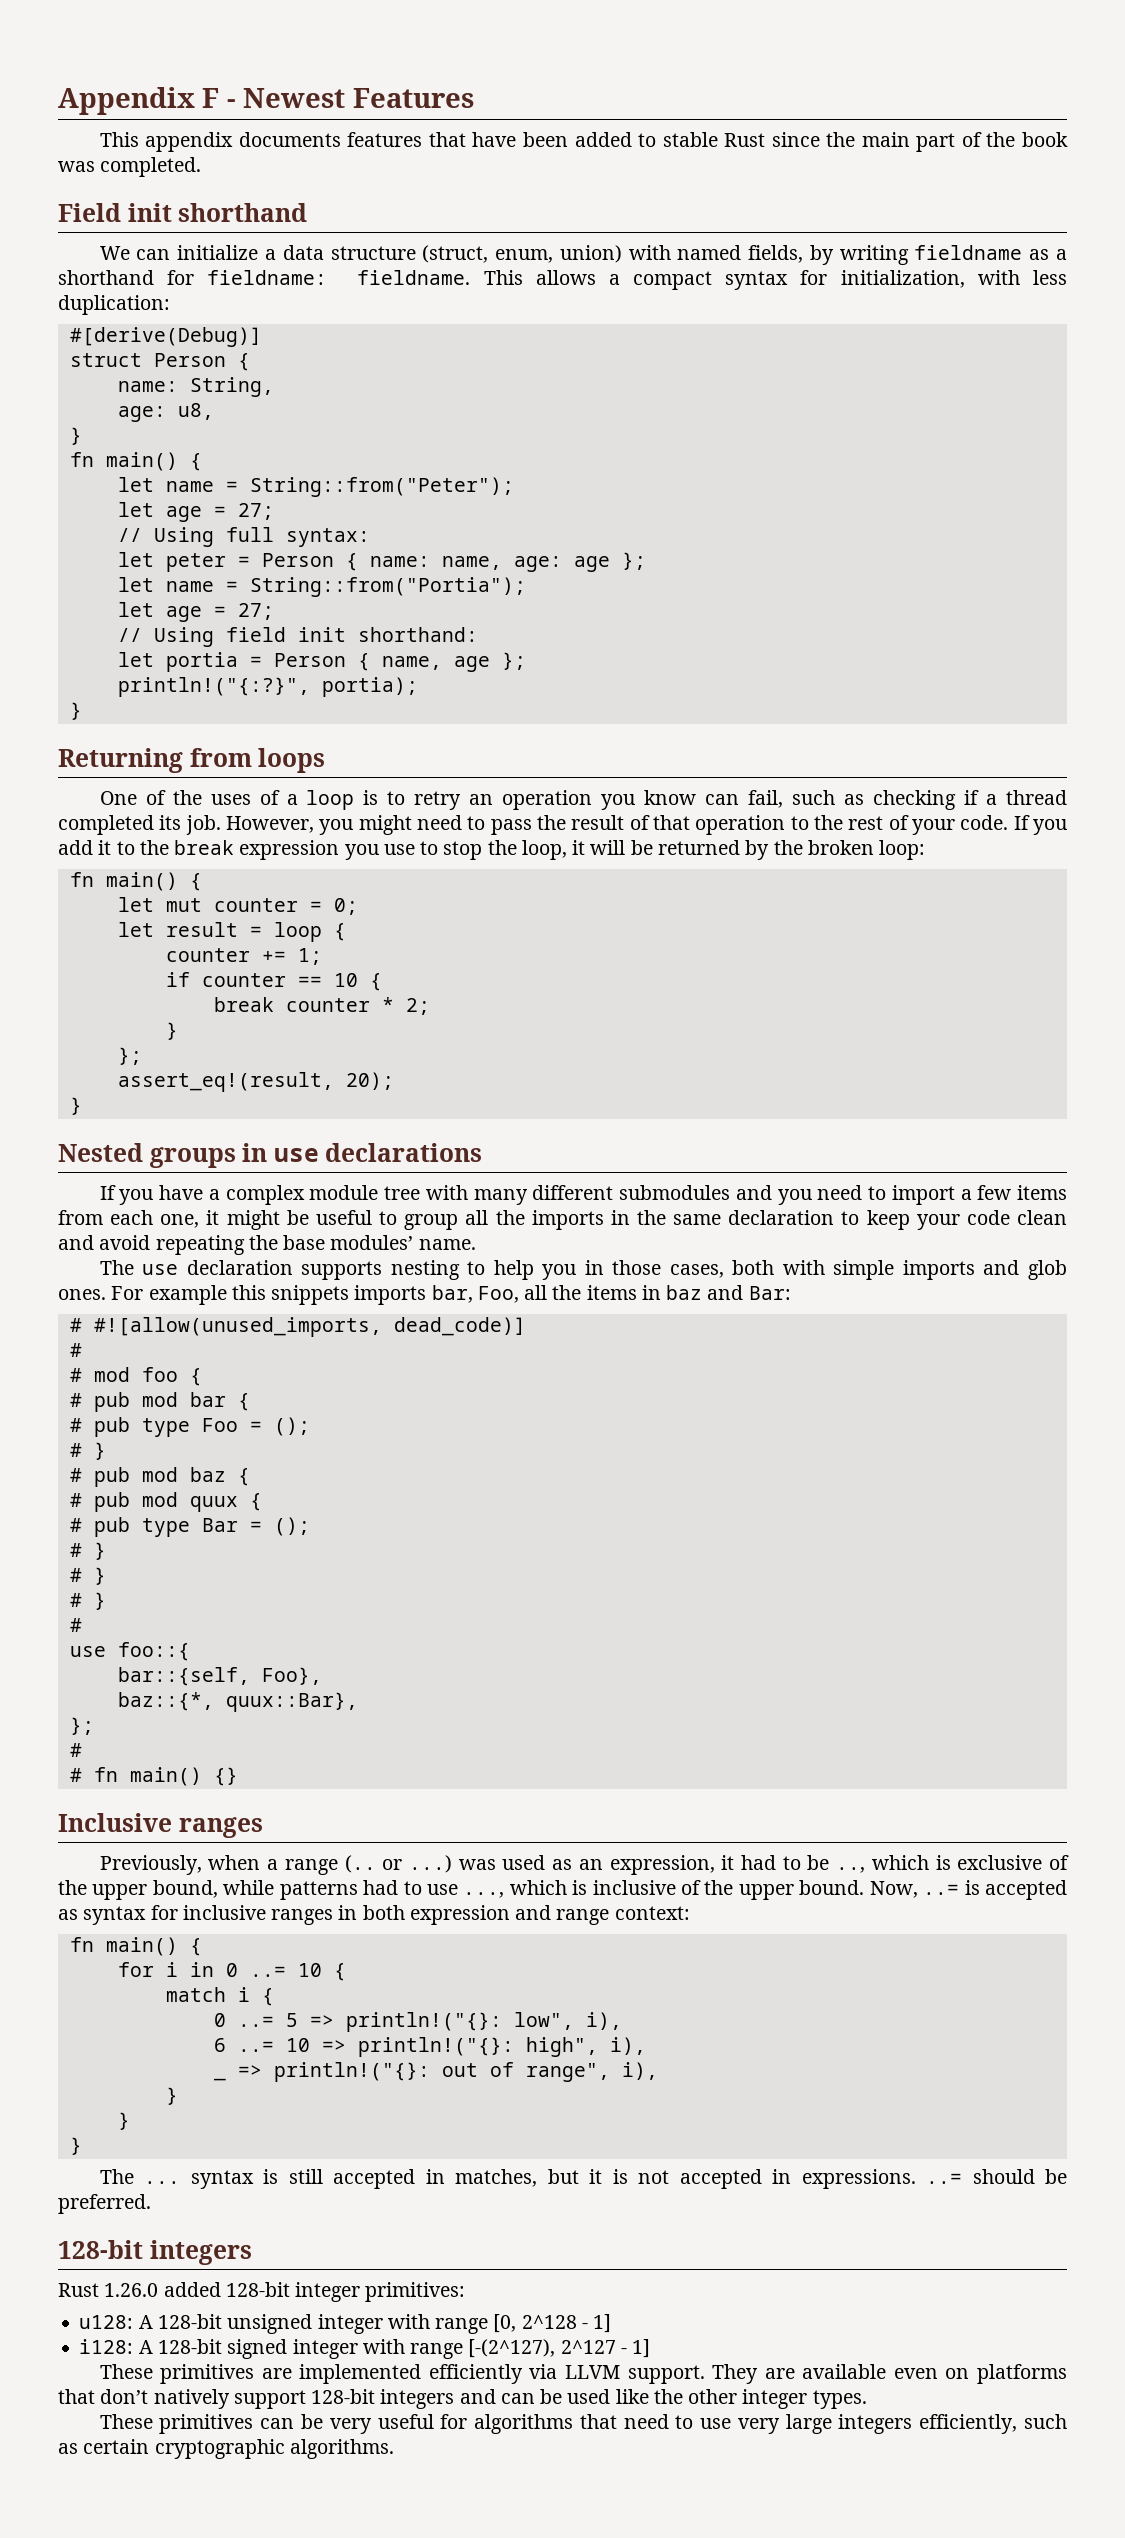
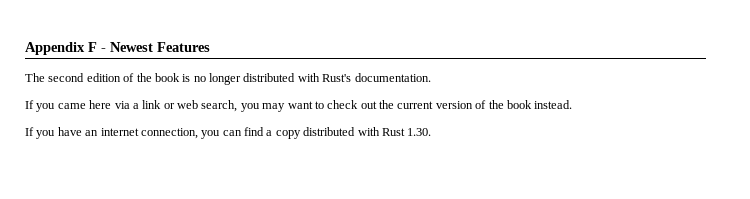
[99,132,1068,152] [58,157,202,177] [58,203,308,222] [99,245,1067,265] [58,270,1068,290] [58,295,170,315] [69,327,262,347] [69,353,250,371] [117,377,274,397] [117,403,214,422] [69,427,82,445] [69,452,202,471] [117,477,514,497] [117,502,274,522] [117,527,370,547] [117,552,646,572] [117,577,526,597] [117,602,274,622] [117,627,478,647] [117,652,526,672] [117,677,418,697] [69,702,82,720] [58,748,326,773] [99,790,1067,810] [58,815,1068,835] [58,840,926,860] [69,872,202,891] [117,897,358,915] [117,922,346,942] [165,948,322,965] [165,972,382,991] [213,997,430,1015] [165,1022,178,1040] [117,1047,142,1065] [117,1072,394,1092] [69,1097,82,1115] [58,1143,483,1168] [99,1185,1068,1205] [58,1210,1067,1230] [58,1235,476,1255] [99,1260,1067,1280] [58,1285,791,1305] [69,1317,526,1337] [69,1343,82,1357] [69,1367,202,1386] [69,1392,250,1412] [69,1417,310,1437] [69,1442,106,1460] [69,1467,250,1487] [69,1492,262,1512] [69,1517,310,1537] [69,1542,106,1560] [69,1567,106,1585] [69,1592,106,1610] [69,1618,82,1632] [69,1642,190,1661] [117,1667,322,1686] [117,1692,358,1712] [69,1717,94,1735] [69,1743,82,1757] [69,1767,238,1786] [58,1813,263,1838] [99,1855,1070,1875] [58,1880,1068,1900] [58,1905,690,1925] [69,1937,202,1956] [117,1962,346,1981] [165,1987,274,2006] [213,2012,622,2032] [213,2037,646,2057] [213,2077,226,2081] [237,2062,658,2082] [165,2087,178,2105] [117,2112,130,2130] [69,2137,82,2155] [99,2169,1067,2189] [58,2194,151,2214] [58,2240,252,2265] [58,2282,466,2302] [79,2314,612,2334] [79,2339,651,2359] [99,2364,1068,2384] [58,2389,867,2409] [99,2414,1067,2434] [58,2439,394,2459] This appendix documents features that have been added to stable Rust since the main part of the book was completed. // Field init shorthand // We can initialize a data structure (struct, enum, union) with named fields, by writing fieldname as a shorthand for fieldname: fieldname. This allows a compact syntax for initialization, with less duplication: // #[derive(Debug)] // struct Person { // name: String, // age: u8, // } // fn main() { // let name = String::from("Peter"); // let age = 27; // // Using full syntax: // let peter = Person { name: name, age: age }; // let name = String::from("Portia"); // let age = 27; // // Using field init shorthand: // let portia = Person { name, age }; // println!("{:?}", portia); // } // Returning from loops // One of the uses of a loop is to retry an operation you know can fail, such as checking if a thread completed its job. However, you might need to pass the result of that operation to the rest of your code. If you add it to the break expression you use to stop the loop, it will be returned by the broken loop: // fn main() { // let mut counter = 0; // let result = loop { // counter += 1; // if counter == 10 { // break counter * 2; // } // }; // assert_eq!(result, 20); // } // Nested groups in use declarations // If you have a complex module tree with many different submodules and you need to import a few items from each one, it might be useful to group all the imports in the same declaration to keep your code clean and avoid repeating the base modules’ name. // The use declaration supports nesting to help you in those cases, both with simple imports and glob ones. For example this snippets imports bar, Foo, all the items in baz and Bar: // # #![allow(unused_imports, dead_code)] // # // # mod foo { // # pub mod bar { // # pub type Foo = (); // # } // # pub mod baz { // # pub mod quux { // # pub type Bar = (); // # } // # } // # } // # // use foo::{ // bar::{self, Foo}, // baz::{*, quux::Bar}, // }; // # // # fn main() {} // Inclusive ranges // Previously, when a range (.. or ...) was used as an expression, it had to be .., which is exclusive of the upper bound, while patterns had to use ..., which is inclusive of the upper bound. Now, ..= is accepted as syntax for inclusive ranges in both expression and range context: // fn main() { // for i in 0 ..= 10 { // match i { // 0 ..= 5 => println!("{}: low", i), // 6 ..= 10 => println!("{}: high", i), // _ => println!("{}: out of range", i), // } // } // } // The ... syntax is still accepted in matches, but it is not accepted in expressions. ..= should be preferred. // 128-bit integers // Rust 1.26.0 added 128-bit integer primitives: // u128: A 128-bit unsigned integer with range [0, 2^128 - 1] // i128: A 128-bit signed integer with range [-(2^127), 2^127 - 1] // These primitives are implemented efficiently via LLVM support. They are available even on platforms that don’t natively support 128-bit integers and can be used like the other integer types. // These primitives can be very useful for algorithms that need to use very large integers efficiently, such as certain cryptographic algorithms. -> [25,73,431,85] [25,100,573,112] [25,127,432,139] The second edition of the book is no longer distributed with Rust's documentation. // If you came here via a link or web search, you may want to check out the current version of the book instead. // If you have an internet connection, you can find a copy distributed with Rust 1.30.

